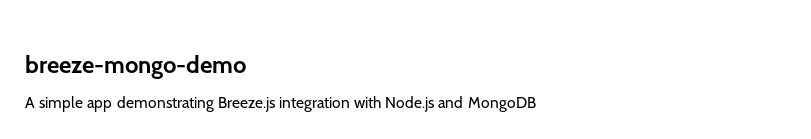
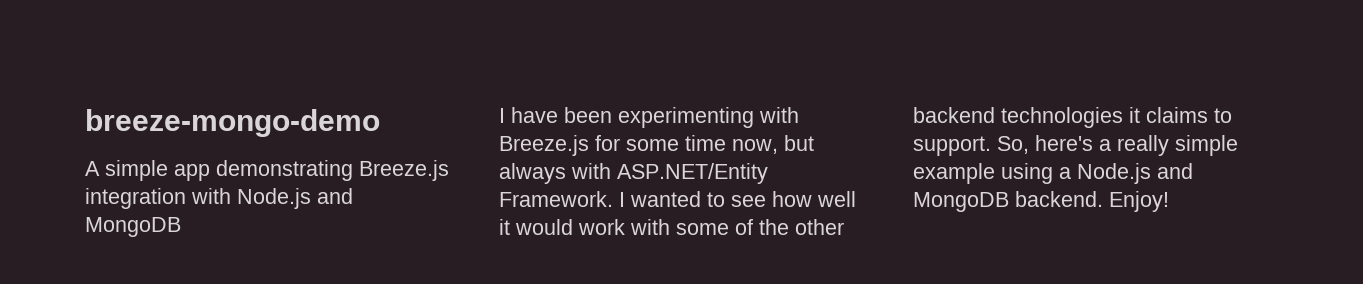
(536, 104) none -> [499,107,799,128] [499,135,814,156] [499,163,768,184] [499,191,856,207] [499,219,844,235] [913,107,1232,128] [913,135,1238,156] [913,163,1193,184] [913,191,1169,212] // I have been experimenting with Breeze.js for some time now, but always with ASP.NET/Entity Framework. I wanted to see how well it would work with some of the other backend technologies it claims to support. So, here's a really simple example using a Node.js and MongoDB backend. Enjoy!

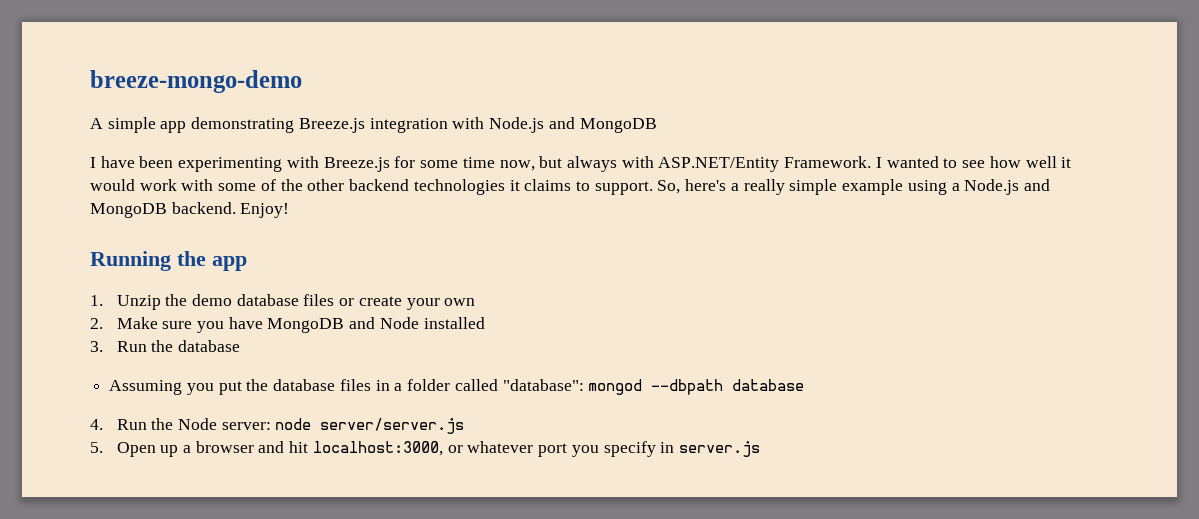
(1169, 201) none -> [90,251,247,271] [90,294,476,310] [90,317,485,333] [90,340,240,352] [109,379,805,395] [90,418,465,434] [90,441,760,457] // Running the app // 1. Unzip the demo database files or create your own // 2. Make sure you have MongoDB and Node installed // 3. Run the database // Assuming you put the database files in a folder called "database": mongod --dbpath database // 4. Run the Node server: node server/server.js // 5. Open up a browser and hit localhost:3000, or whatever port you specify in server.js

